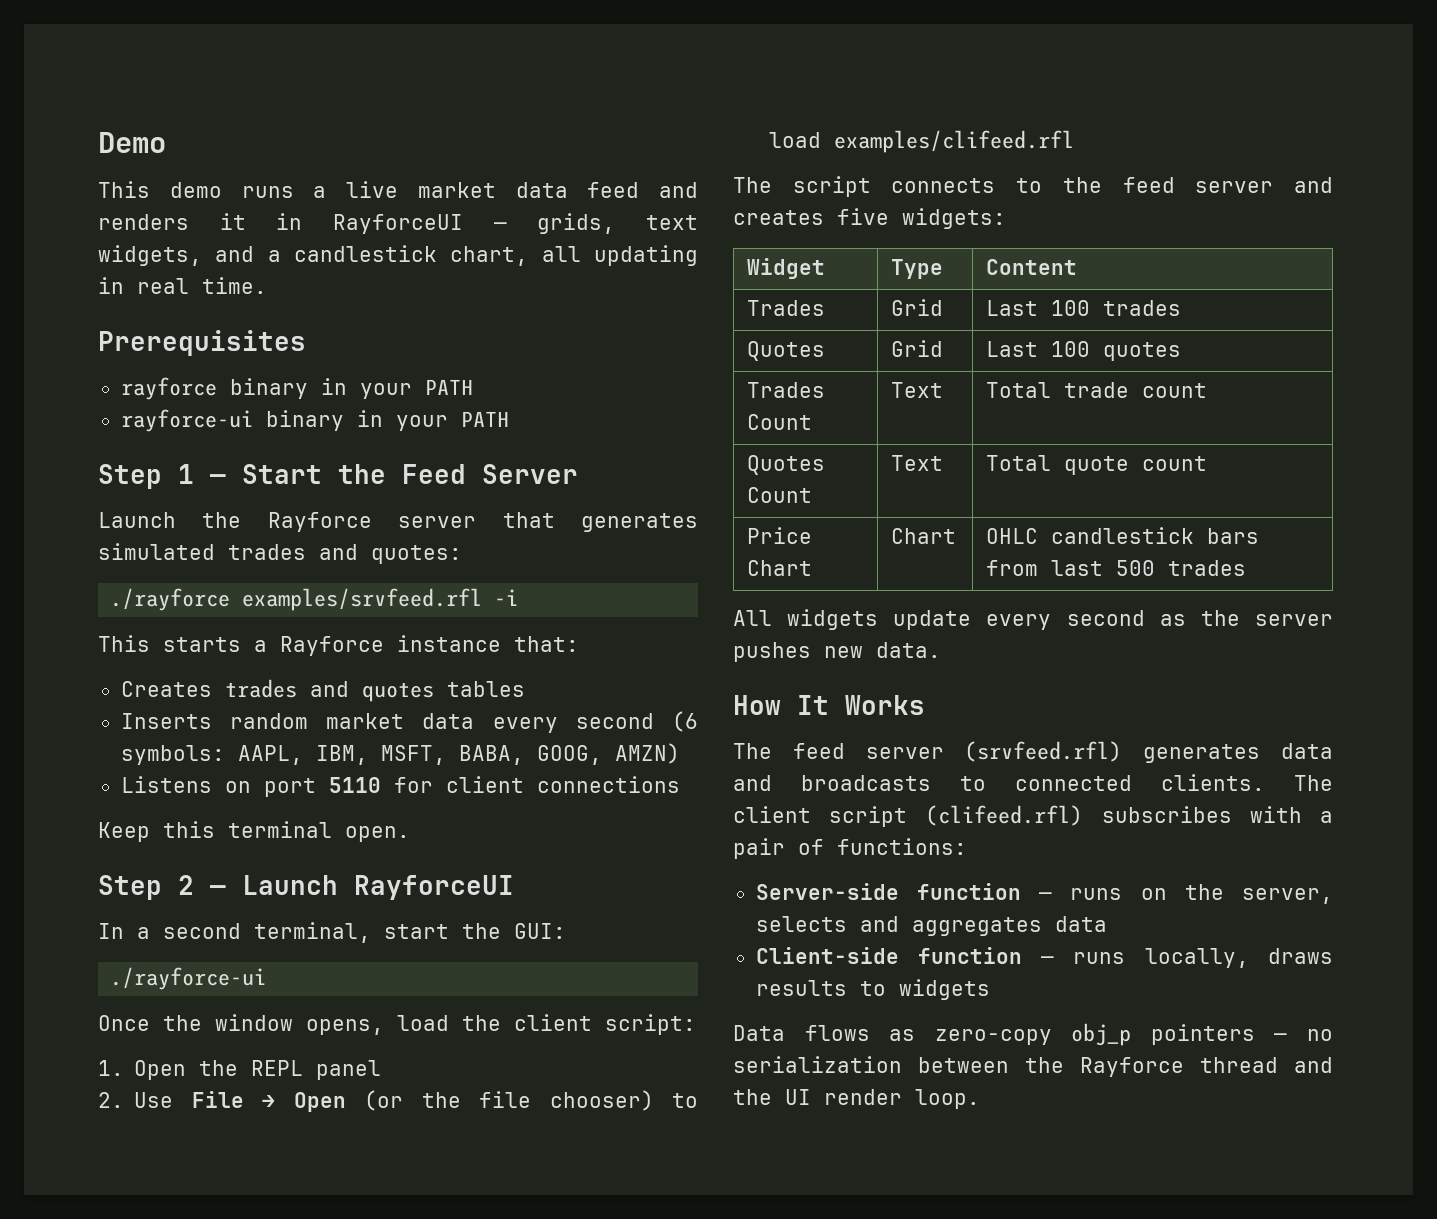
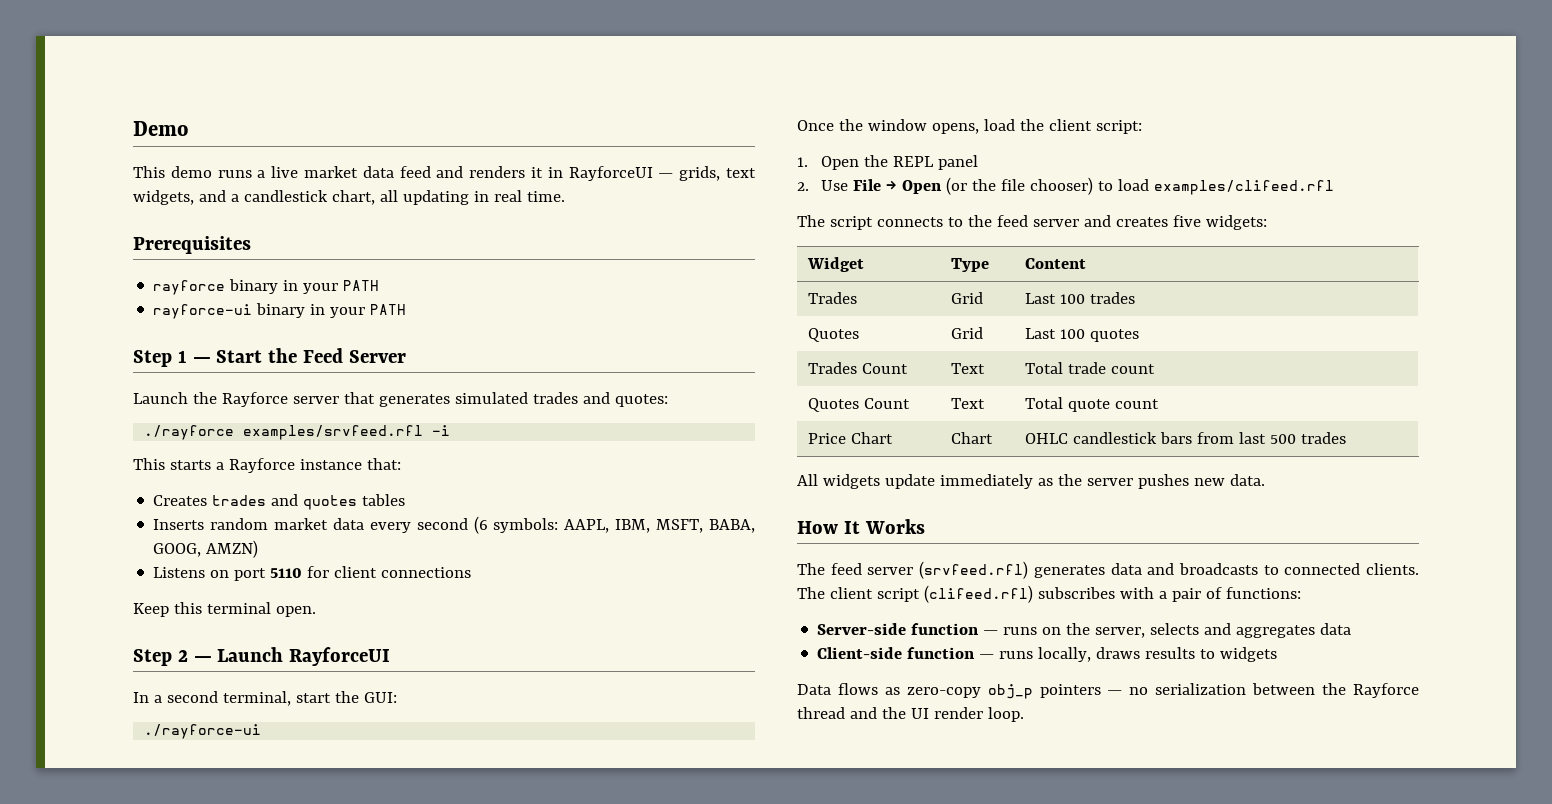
[986,610,1145,630] every second -> [939,474,1033,489] immediately

